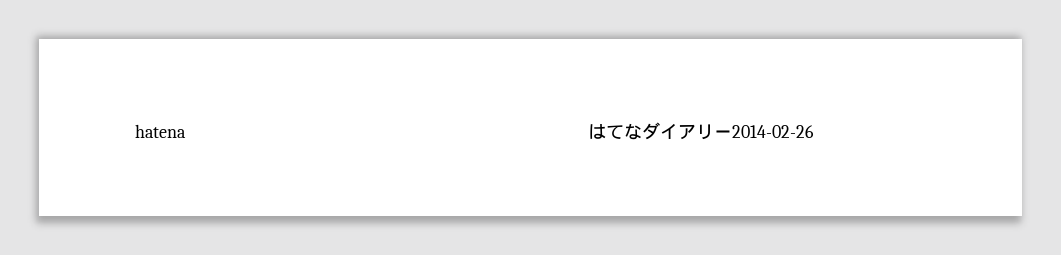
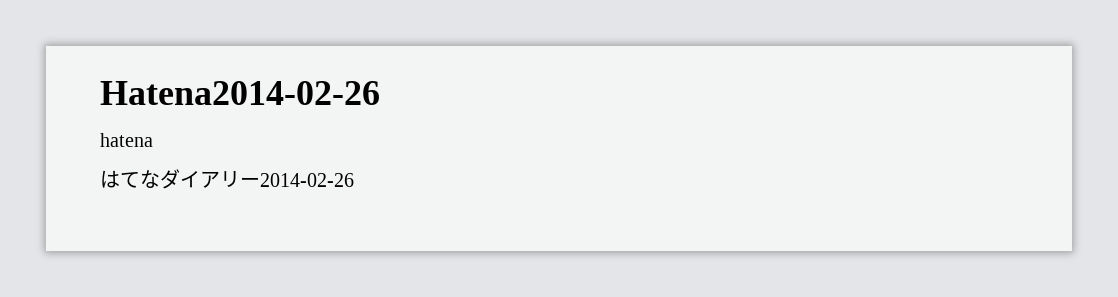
(135, 131) none -> [100,81,380,105] Hatena2014-02-26 //

